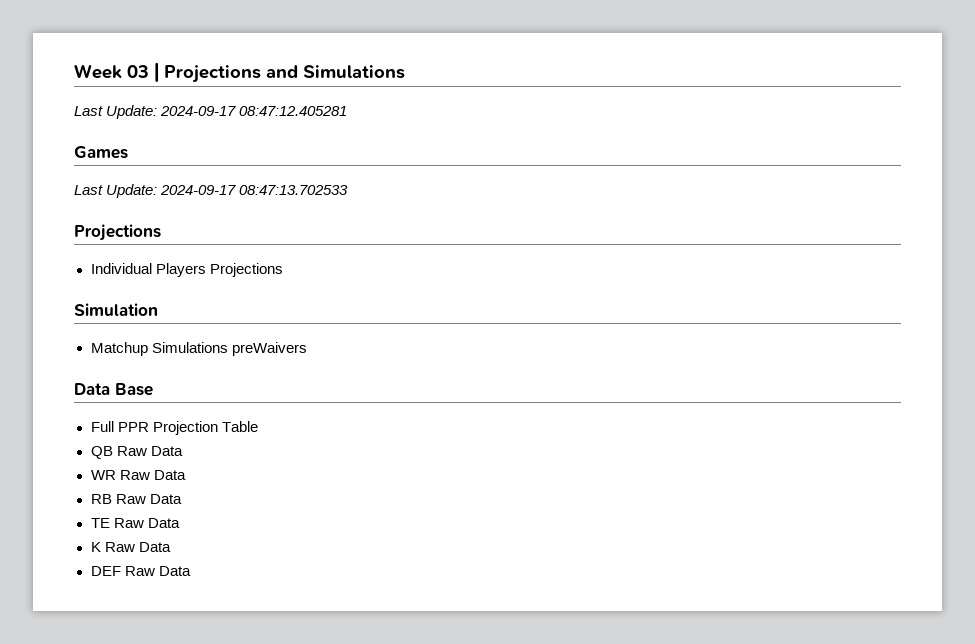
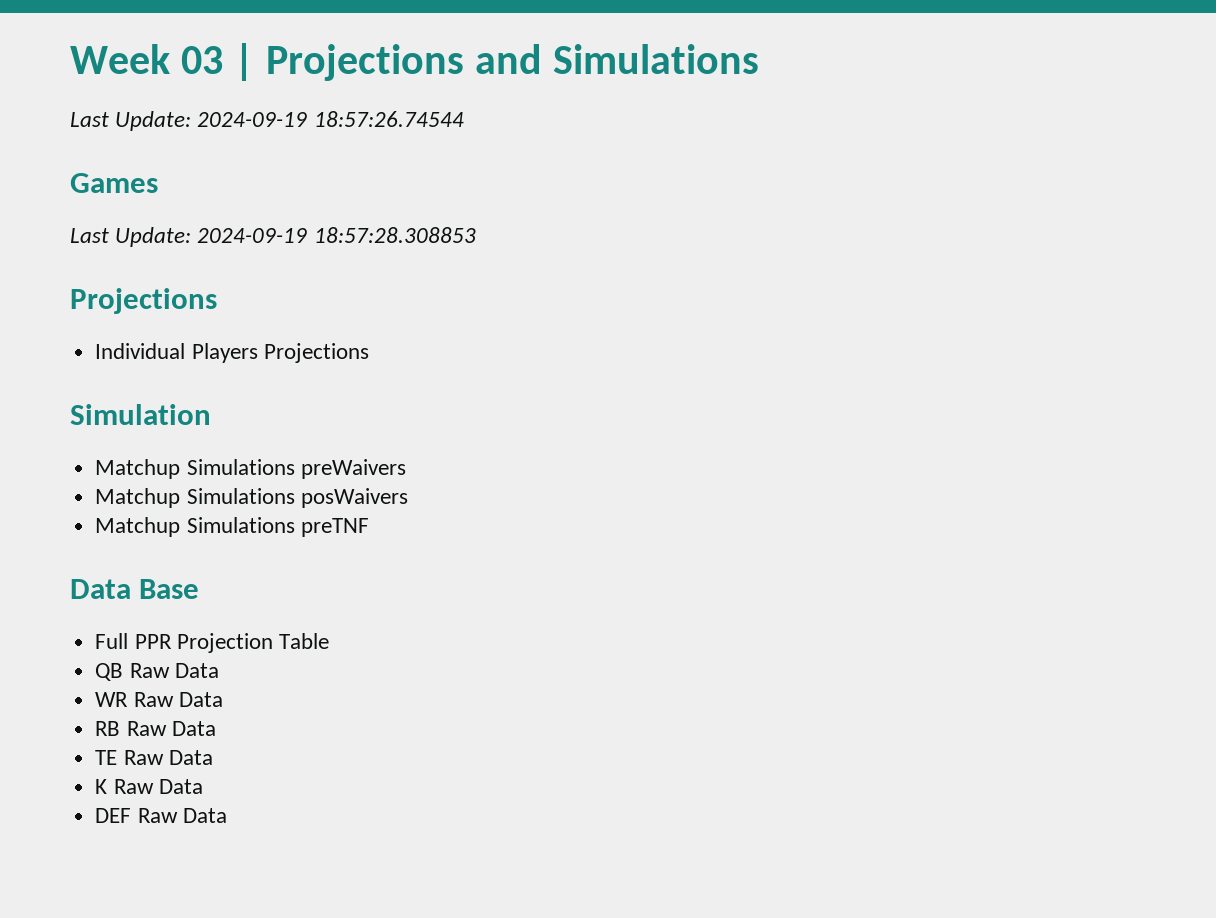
[160,106,348,116] 2024-09-17 08:47:12.405281 -> [197,111,464,127] 2024-09-19 18:57:26.74544
[160,185,349,195] 2024-09-17 08:47:13.702533 -> [197,227,476,243] 2024-09-19 18:57:28.308853
(307, 349) none -> [95,488,408,508] [95,517,369,537] // Matchup Simulations posWaivers // Matchup Simulations preTNF

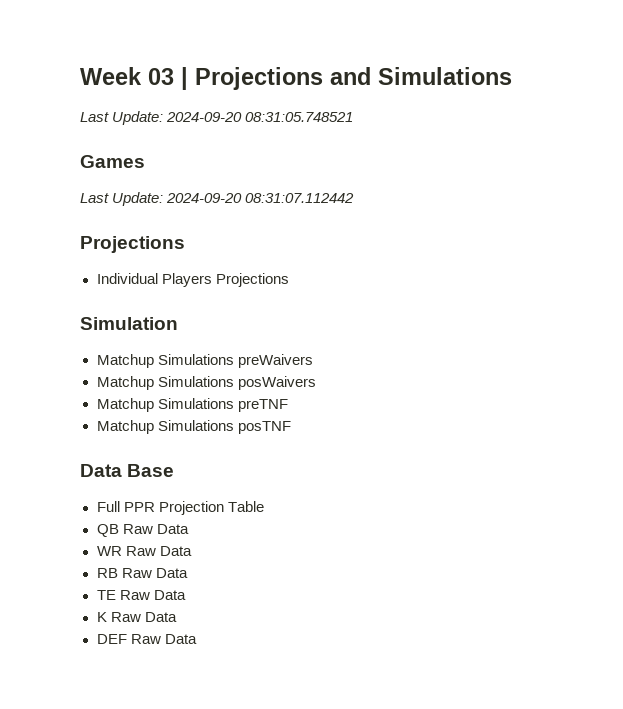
[197,111,464,127] 2024-09-19 18:57:26.74544 -> [166,112,354,122] 2024-09-20 08:31:05.748521
[197,227,476,243] 2024-09-19 18:57:28.308853 -> [166,193,355,203] 2024-09-20 08:31:07.112442
(369, 527) none -> [96,420,291,434] // Matchup Simulations posTNF

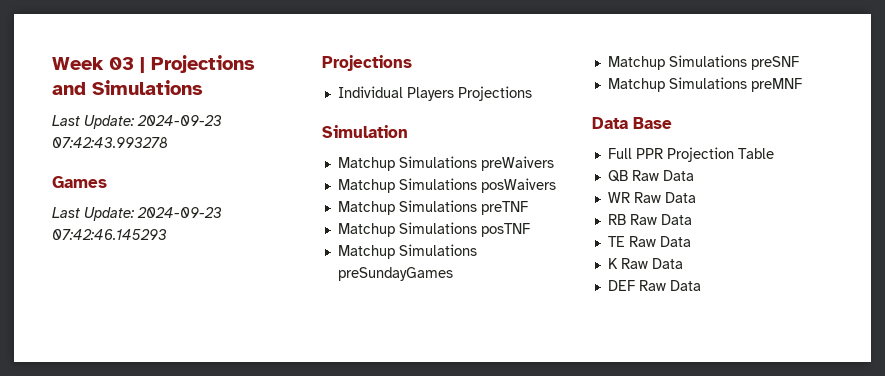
[166,112,354,122] 2024-09-20 08:31:05.748521 -> [137,115,222,126] [52,137,168,148] 2024-09-23 07:42:43.993278
[166,193,355,203] 2024-09-20 08:31:07.112442 -> [137,207,222,218] [52,229,167,240] 2024-09-23 07:42:46.145293
(291, 427) none -> [337,244,477,259] [337,267,453,281] [607,55,799,70] [607,77,802,92] // Matchup Simulations preSundayGames // Matchup Simulations preSNF // Matchup Simulations preMNF

